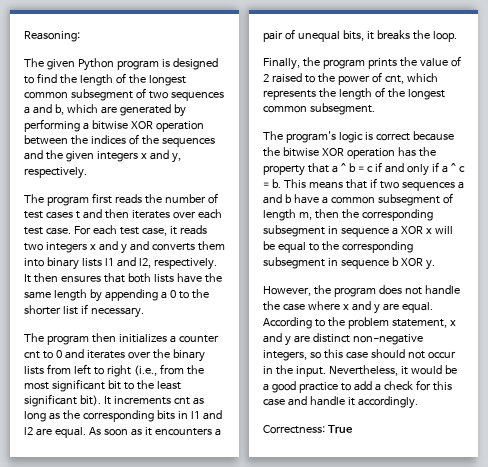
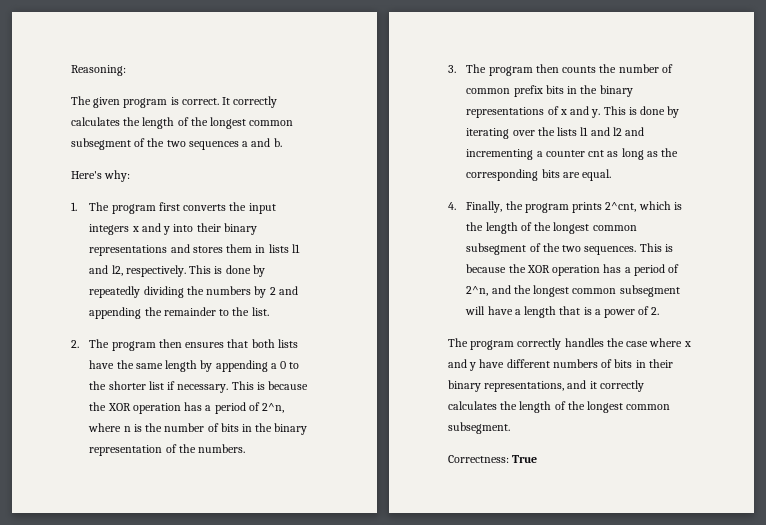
[77,58,114,71] Python -> (121, 102) none
[172,58,218,70] [24,73,186,86] [24,88,224,101] [24,104,186,117] [24,119,204,132] [24,134,215,147] [24,150,181,163] [24,167,87,179] [24,193,218,206] [24,209,222,219] [24,225,207,236] [24,241,225,254] [24,257,79,270] designed to find the length of the longest common subsegment of two sequences a and b, which are generated by performing a bitwise XOR operation between the indices of the sequences and the given integers x and y, respectively. // The program first reads the number of test cases t and then iterates over each test case. For each test case, it reads two integers x and y and converts them into binary -> [181,96,278,108] [71,117,294,129] [71,138,282,150] [71,170,131,182] [71,202,276,214] [89,223,257,235] [89,244,266,256] correct. It correctly calculates the length of the longest common subsegment of the two sequences a and b. // Here's why: // 1. The program first converts the input integers x and y into their binary representations and stores them in
[24,274,31,283] It -> [189,265,265,277] [89,286,298,298] [89,307,269,319] [71,339,156,351] This is done by repeatedly dividing the numbers by 2 and appending the remainder to the list. // 2. The program
[24,333,219,345] [24,349,205,362] [24,364,204,377] [24,379,181,392] [24,394,171,407] // The program then initializes a counter cnt to 0 and iterates over the binary lists from left to right (i.e., from the most significant bit to the least significant bit). It increments -> [231,381,308,390] [89,402,284,414] [88,423,308,435] [89,444,246,456] [448,64,673,76] [466,85,633,97] [466,106,680,118] [466,127,644,139] [466,149,585,160] This is because the XOR operation has a period of 2^n, where n is the number of bits in the binary representation of the numbers. // 3. The program then counts the number of common prefix bits in the binary representations of x and y. This is done by iterating over the lists l1 and l2 and incrementing a counter
[177,410,222,420] [24,427,221,438] [263,29,457,42] [263,56,461,70] [263,72,438,85] [263,90,316,100] in l1 and l2 are equal. As soon as it encounters a pair of unequal bits, it breaks the loop. // Finally, the program prints the value of 2 raised to the power of cnt, which represents -> [562,169,612,181] [448,201,682,213] [466,222,637,234] [466,243,673,255] [466,264,679,276] [466,285,680,297] [465,306,660,318] [448,338,691,350] [448,359,673,371] [448,380,644,392] [448,401,497,410] are equal. // 4. Finally, the program prints 2^cnt, which is the length of the longest common subsegment of the two sequences. This is because the XOR operation has a period of 2^n, and the longest common subsegment will have a length that is a power of 2. // The program correctly handles the case where x and y have different numbers of bits in their binary representations, and it correctly calculates
[263,131,454,143] [263,147,436,159] [263,162,465,176] [263,178,464,191] [263,193,453,206] [263,209,433,221] [263,225,453,237] [263,241,413,253] [263,257,435,270] [263,285,460,297] [263,301,433,314] [263,317,456,329] [263,333,423,346] [263,349,456,361] [263,365,457,377] [263,380,452,393] [263,396,418,409] // The program's logic is correct because the bitwise XOR operation has the property that a ^ b = c if and only if a ^ c = b. This means that if two sequences a and b have a common subsegment of length m, then the corresponding subsegment in sequence a XOR x will be equal to the corresponding subsegment in sequence b XOR y. // However, the program does not handle the case where x and y are equal. According to the problem statement, x and y are distinct non-negative integers, so this case should not occur in the input. Nevertheless, it would be a good practice to add a check for this case and handle it accordingly. -> (510, 428) none

